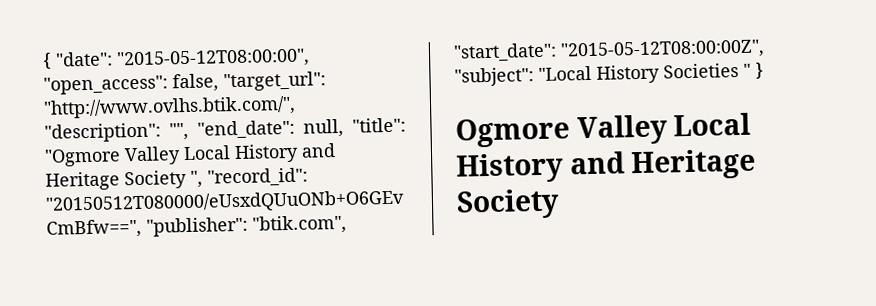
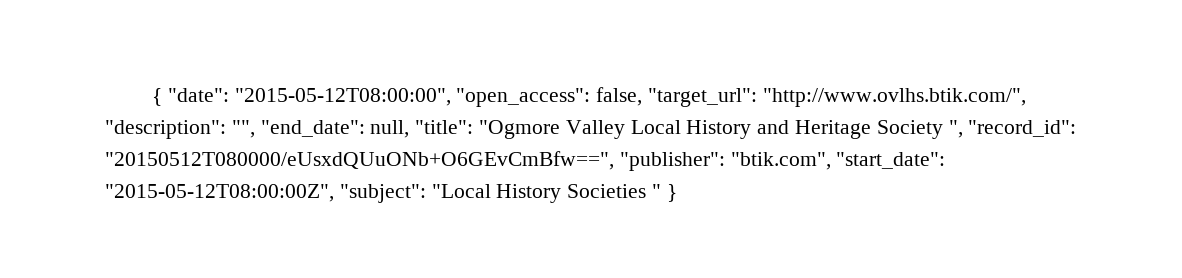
[455,112,752,148] [456,148,757,184] [456,188,560,220] // Ogmore Valley Local History and Heritage Society -> (677, 193) none

